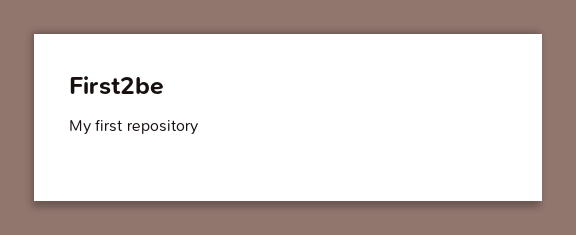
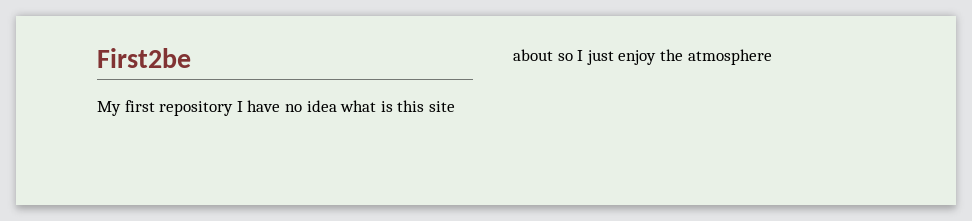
(198, 127) none -> [236,100,455,112] [513,49,772,65] I have no idea what is this site about so I just enjoy the atmosphere

